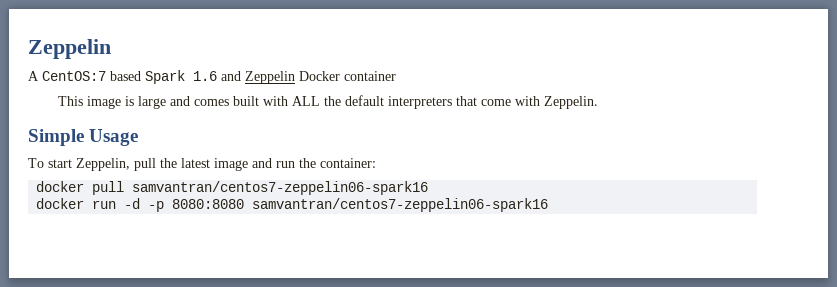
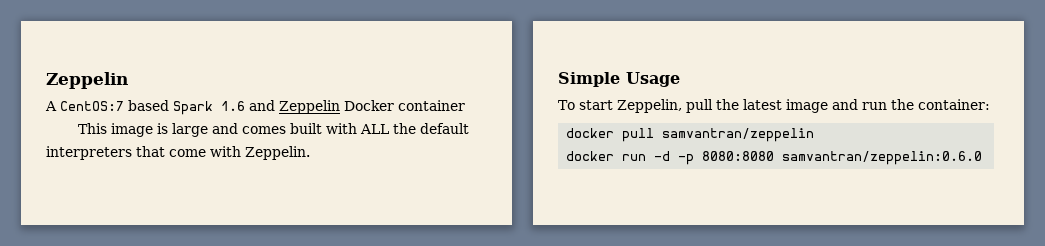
[132,181,429,195] samvantran/centos7-zeppelin06-spark16 -> [662,128,815,142] samvantran/zeppelin
[252,198,549,212] samvantran/centos7-zeppelin06-spark16 -> [782,151,983,165] samvantran/zeppelin:0.6.0

